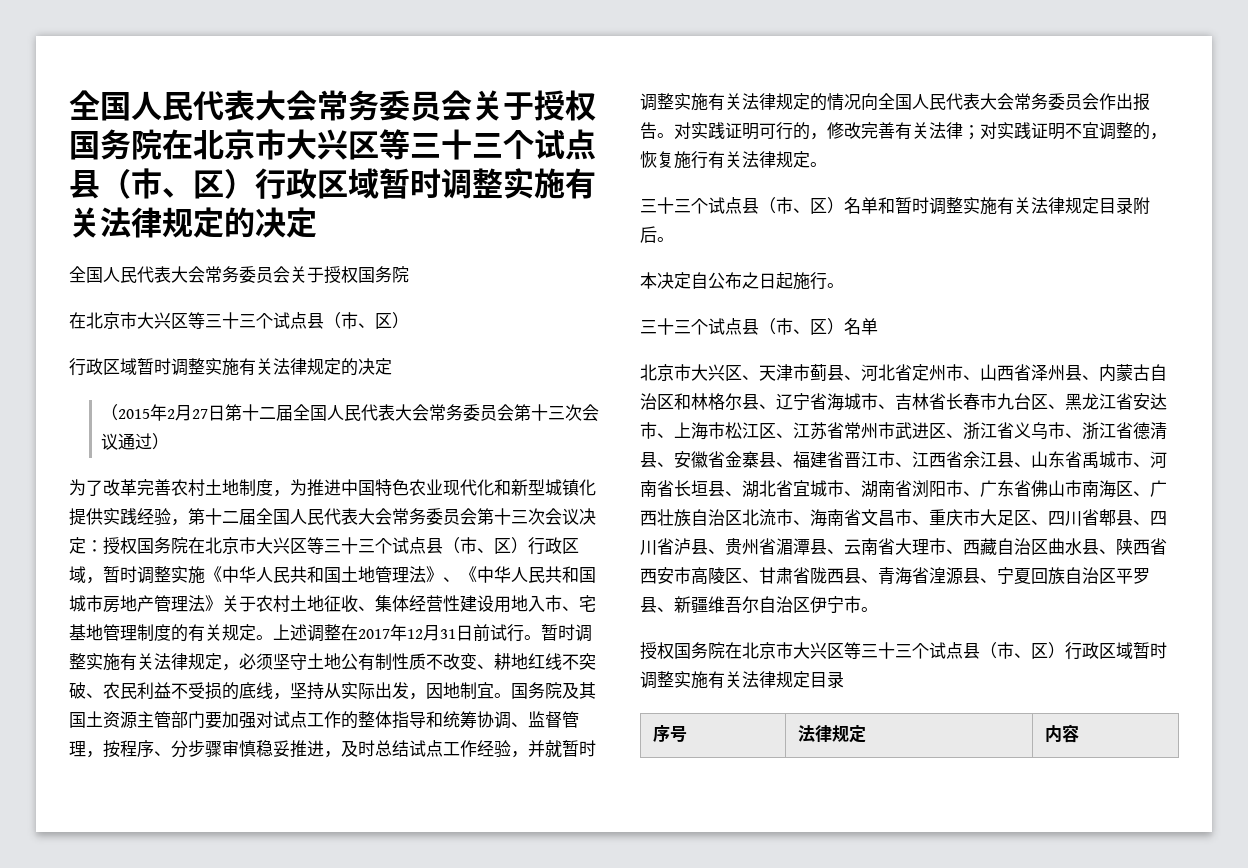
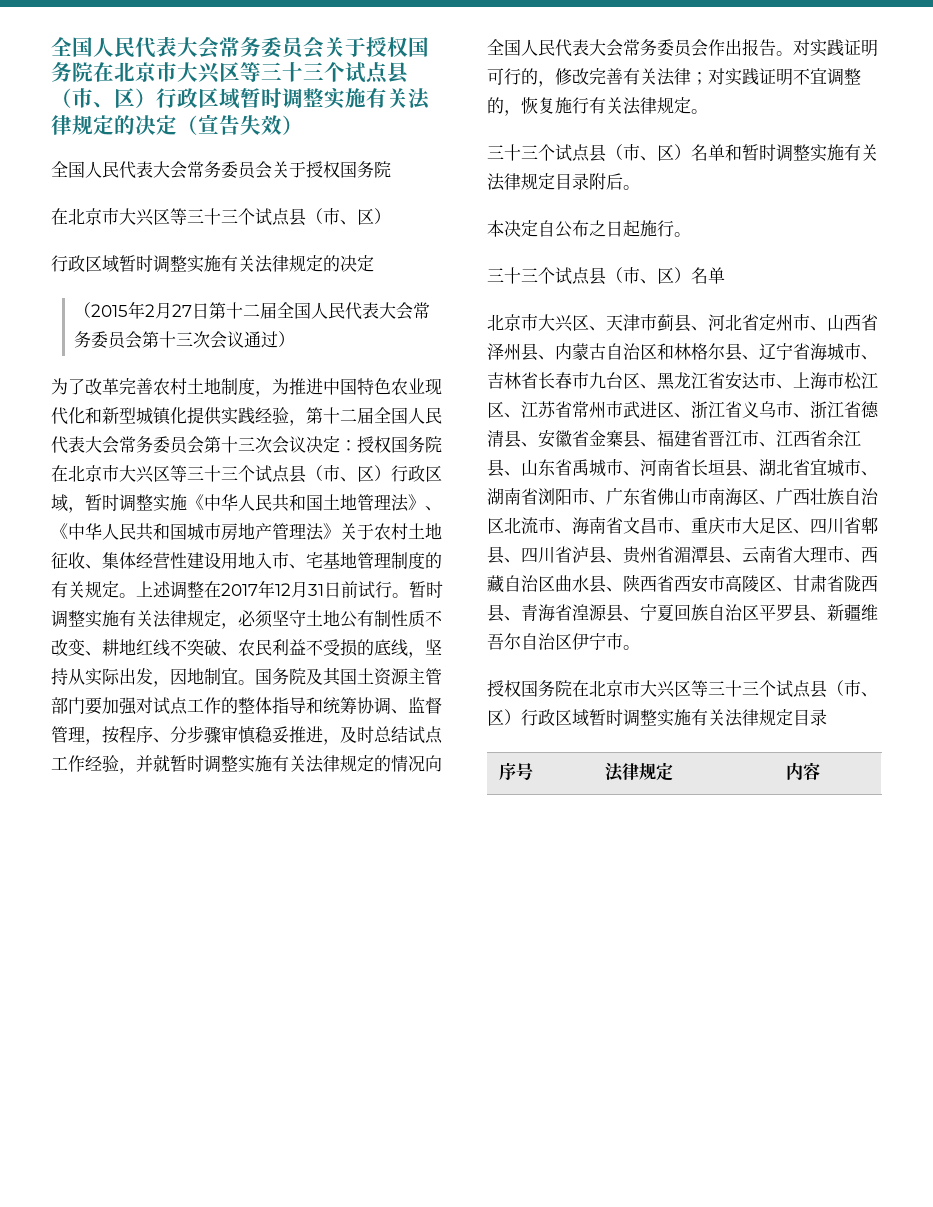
(317, 222) none -> [177,114,303,135] （宣告失效）

